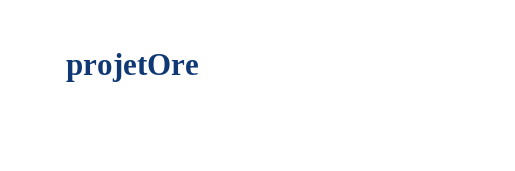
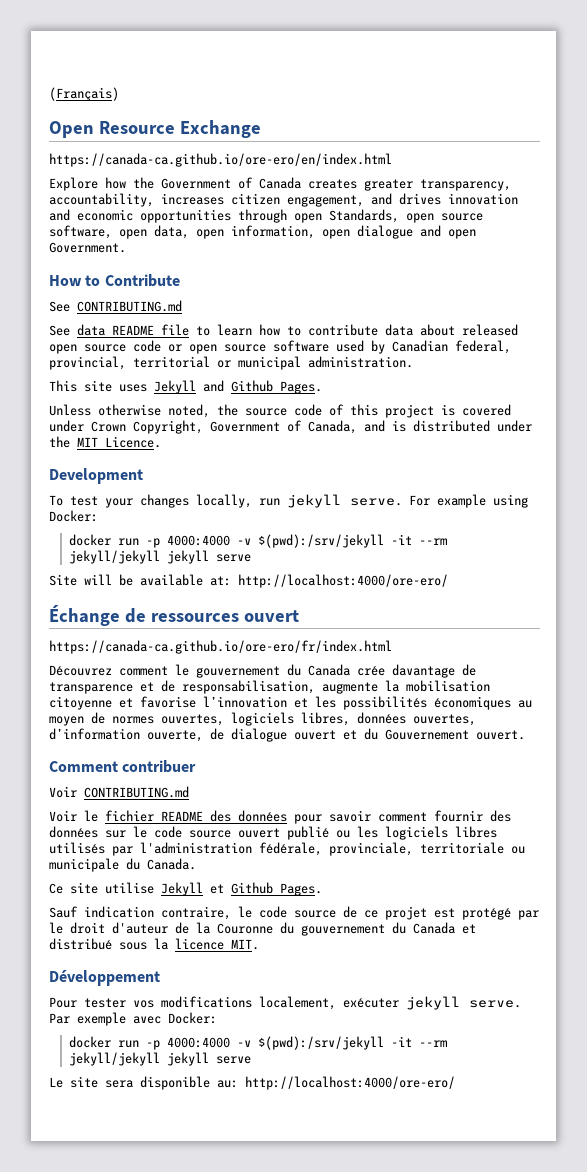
[66,53,199,82] projetOre -> [49,87,119,101] [49,120,261,138] [49,153,392,167] [49,177,511,191] [49,193,518,207] [49,209,483,223] [49,225,476,239] [49,242,126,253] [49,274,180,287] [49,300,182,312] [49,324,518,336] [49,340,511,354] [49,356,413,370] [49,380,322,394] [49,404,511,418] [49,420,532,434] [49,436,161,448] [49,468,143,484] [49,494,528,508] [49,510,98,522] [68,534,447,548] [68,550,251,564] [49,574,448,588] [49,605,299,626] [49,640,392,654] [49,664,476,678] [49,680,490,694] [49,696,532,710] [49,712,476,726] [49,728,525,742] [49,760,197,773] [49,786,189,798] [49,810,511,824] [49,826,497,840] [49,842,525,856] [49,858,196,872] [49,882,322,896] [49,906,539,920] [49,922,476,936] [49,938,259,950] [49,970,160,986] [49,996,521,1010] [49,1012,217,1026] [68,1036,447,1050] [68,1052,251,1066] [49,1076,455,1090] (Français) // Open Resource Exchange // https://canada-ca.github.io/ore-ero/en/index.html // Explore how the Government of Canada creates greater transparency, accountability, increases citizen engagement, and drives innovation and economic opportunities through open Standards, open source software, open data, open information, open dialogue and open Government. // How to Contribute // See CONTRIBUTING.md // See data README file to learn how to contribute data about released open source code or open source software used by Canadian federal, provincial, territorial or municipal administration. // This site uses Jekyll and Github Pages. // Unless otherwise noted, the source code of this project is covered under Crown Copyright, Government of Canada, and is distributed under the MIT Licence. // Development // To test your changes locally, run jekyll serve. For example using Docker: // docker run -p 4000:4000 -v $(pwd):/srv/jekyll -it --rm jekyll/jekyll jekyll serve // Site will be available at: http://localhost:4000/ore-ero/ // Échange de ressources ouvert // https://canada-ca.github.io/ore-ero/fr/index.html // Découvrez comment le gouvernement du Canada crée davantage de transparence et de responsabilisation, augmente la mobilisation citoyenne et favorise l’innovation et les possibilités économiques au moyen de normes ouvertes, logiciels libres, données ouvertes, d’information ouverte, de dialogue ouvert et du Gouvernement ouvert. // Comment contribuer // Voir CONTRIBUTING.md // Voir le fichier README des données pour savoir comment fournir des données sur le code source ouvert publié ou les logiciels libres utilisés par l'administration fédérale, provinciale, territoriale ou municipale du Canada. // Ce site utilise Jekyll et Github Pages. // Sauf indication contraire, le code source de ce projet est protégé par le droit d'auteur de la Couronne du gouvernement du Canada et distribué sous la licence MIT. // Développement // Pour tester vos modifications localement, exécuter jekyll serve. Par exemple avec Docker: // docker run -p 4000:4000 -v $(pwd):/srv/jekyll -it --rm jekyll/jekyll jekyll serve // Le site sera disponible au: http://localhost:4000/ore-ero/

